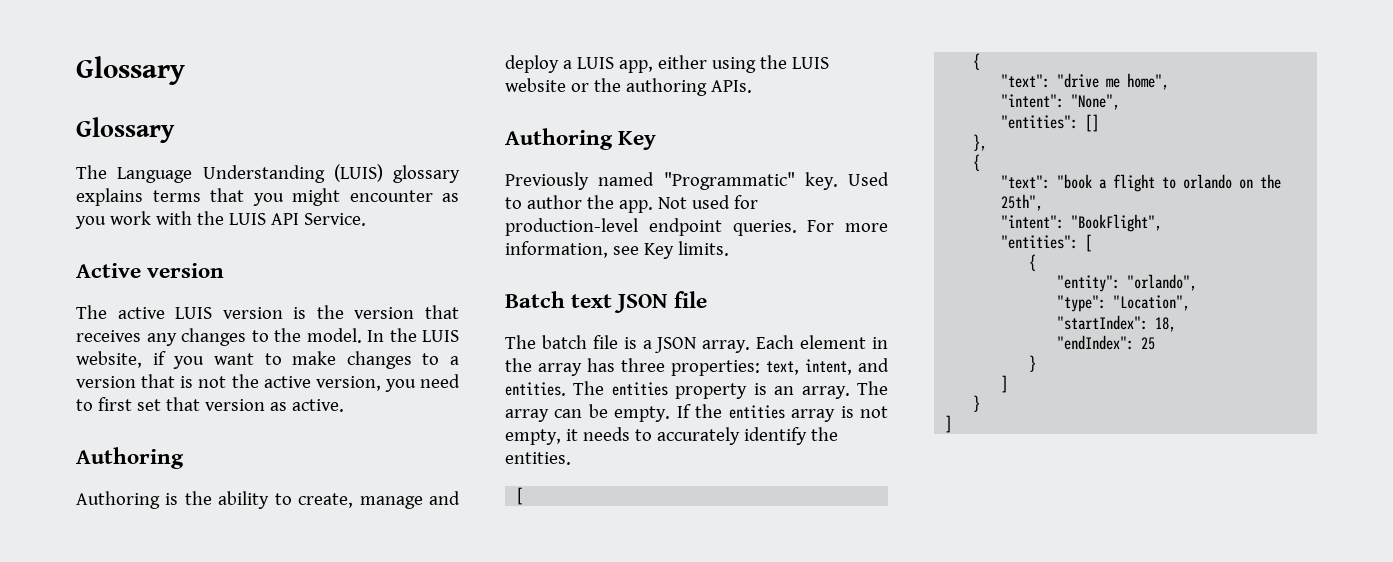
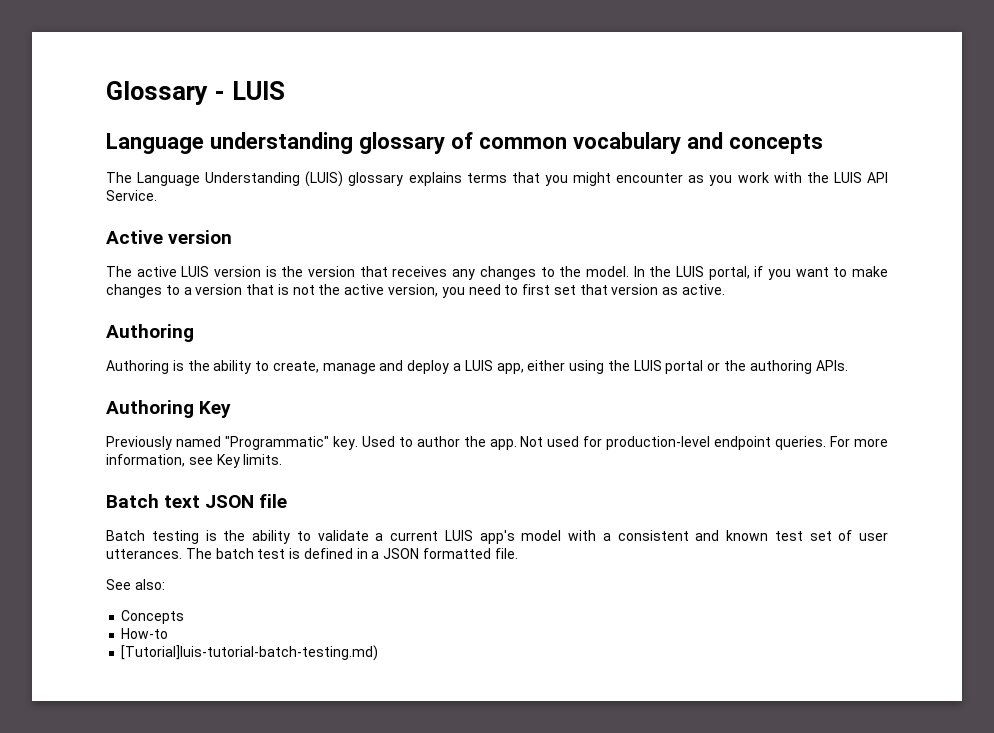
[76,56,185,85] [76,117,175,143] Glossary // Glossary -> [106,81,285,105] [106,132,823,154] Glossary - LUIS // Language understanding glossary of common vocabulary and concepts
[76,351,142,368] website, -> [708,266,750,280] portal,
[505,78,566,92] website -> [665,360,704,374] portal
[505,335,888,353] [505,358,889,376] [505,381,889,399] [505,404,888,422] [505,427,838,445] [505,452,571,465] [516,487,524,505] [973,53,981,70] [1001,73,1170,90] [1001,94,1121,110] [1001,114,1100,132] [973,134,988,151] [973,154,981,171] [1001,174,1282,192] [1001,194,1044,211] [1001,214,1163,232] [1001,234,1093,252] [1029,254,1037,271] [1057,274,1198,292] [1057,295,1191,312] [1057,315,1177,332] [1057,335,1156,350] [1029,355,1037,372] [1001,375,1009,393] [973,395,981,412] [945,415,953,433] The batch file is a JSON array. Each element in the array has three properties: text, intent, and entities. The entities property is an array. The array can be empty. If the entities array is not empty, it needs to accurately identify the entities. // [ // { // "text": "drive me home", // "intent": "None", // "entities": [] // }, // { // "text": "book a flight to orlando on the 25th", // "intent": "BookFlight", // "entities": [ // { // "entity": "orlando", // "type": "Location", // "startIndex": 18, // "endIndex": 25 // } // ] // } // ] -> [106,530,888,544] [106,548,518,559] [106,579,165,590] [121,610,185,624] [121,628,169,639] [121,645,379,661] Batch testing is the ability to validate a current LUIS app's model with a consistent and known test set of user utterances. The batch test is defined in a JSON formatted file. // See also: // Concepts // How-to // [Tutorial]luis-tutorial-batch-testing.md)

